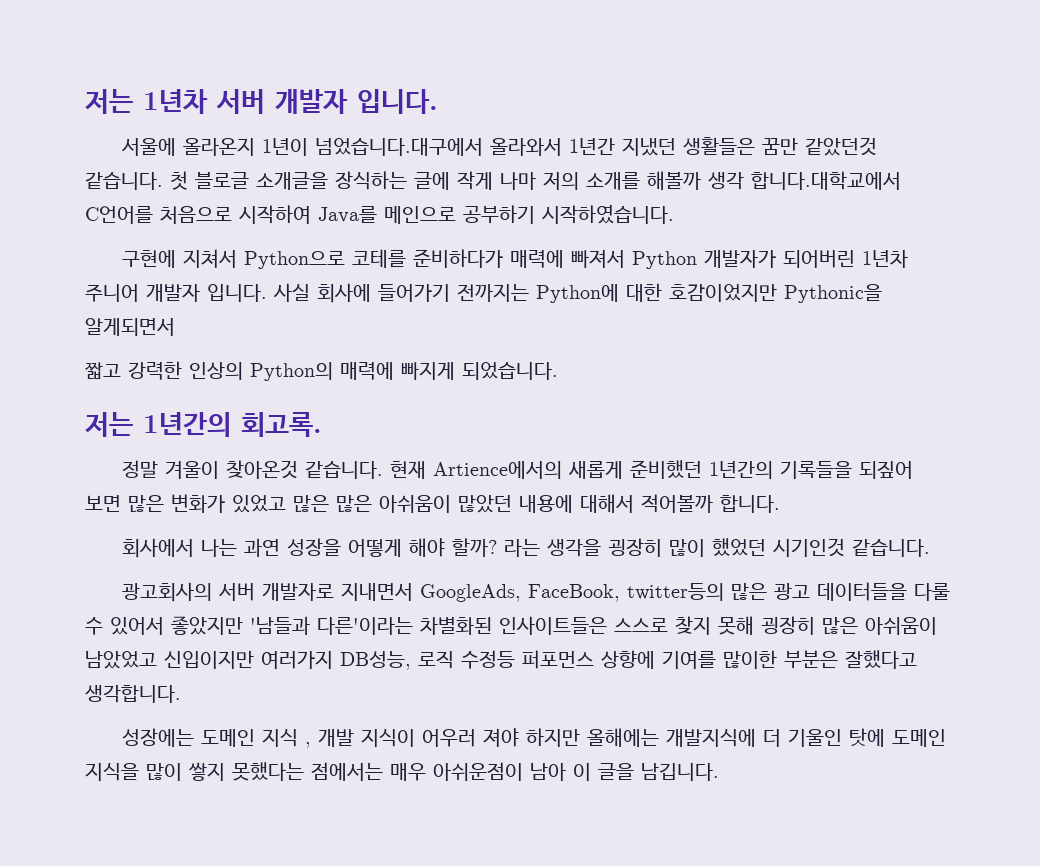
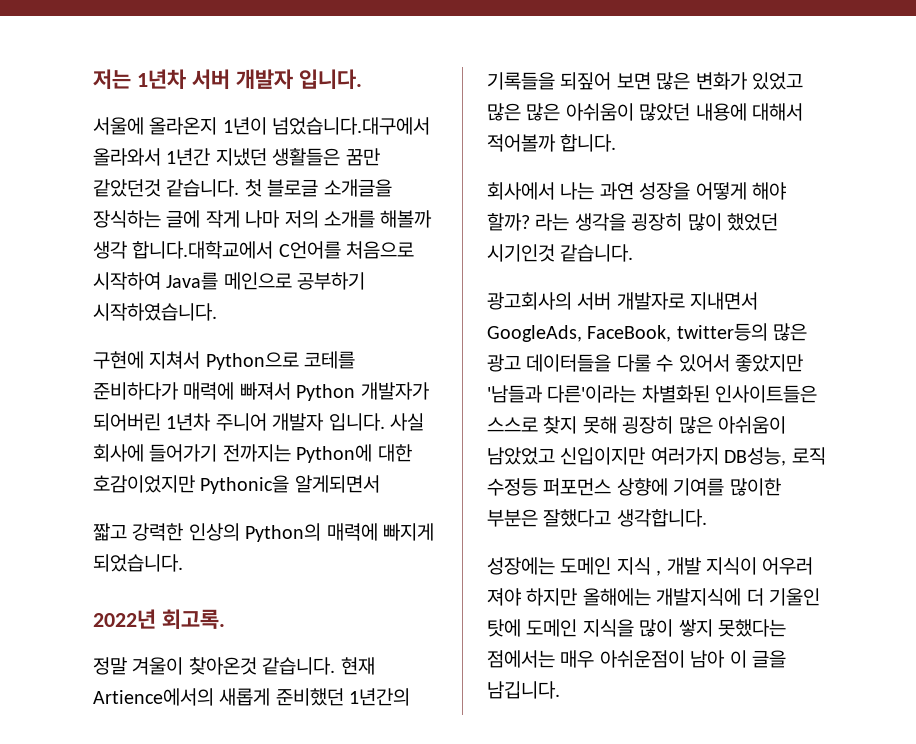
[85,412,231,437] 저는 1년간의 -> [93,609,156,629] 2022년

